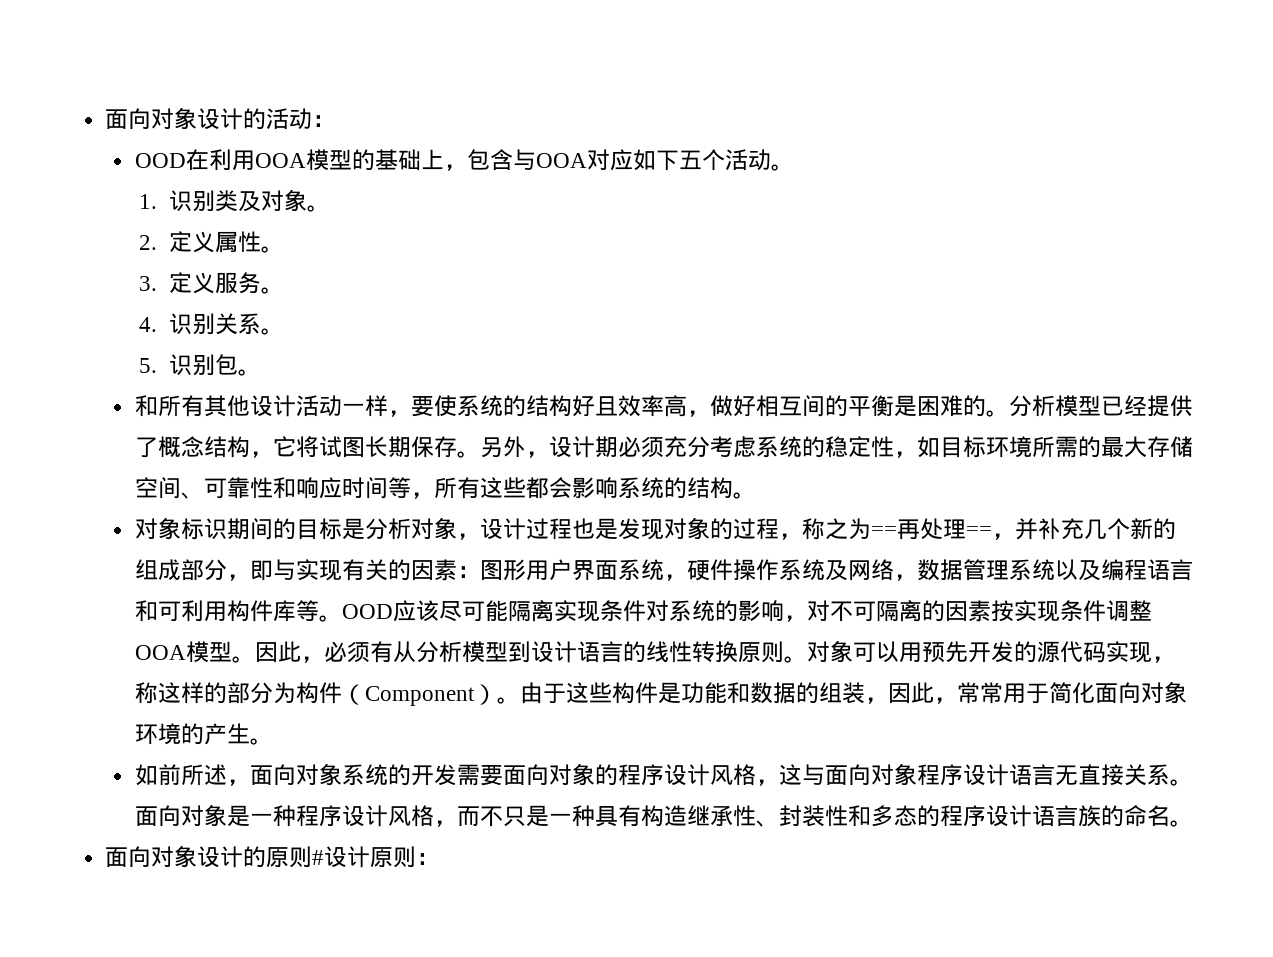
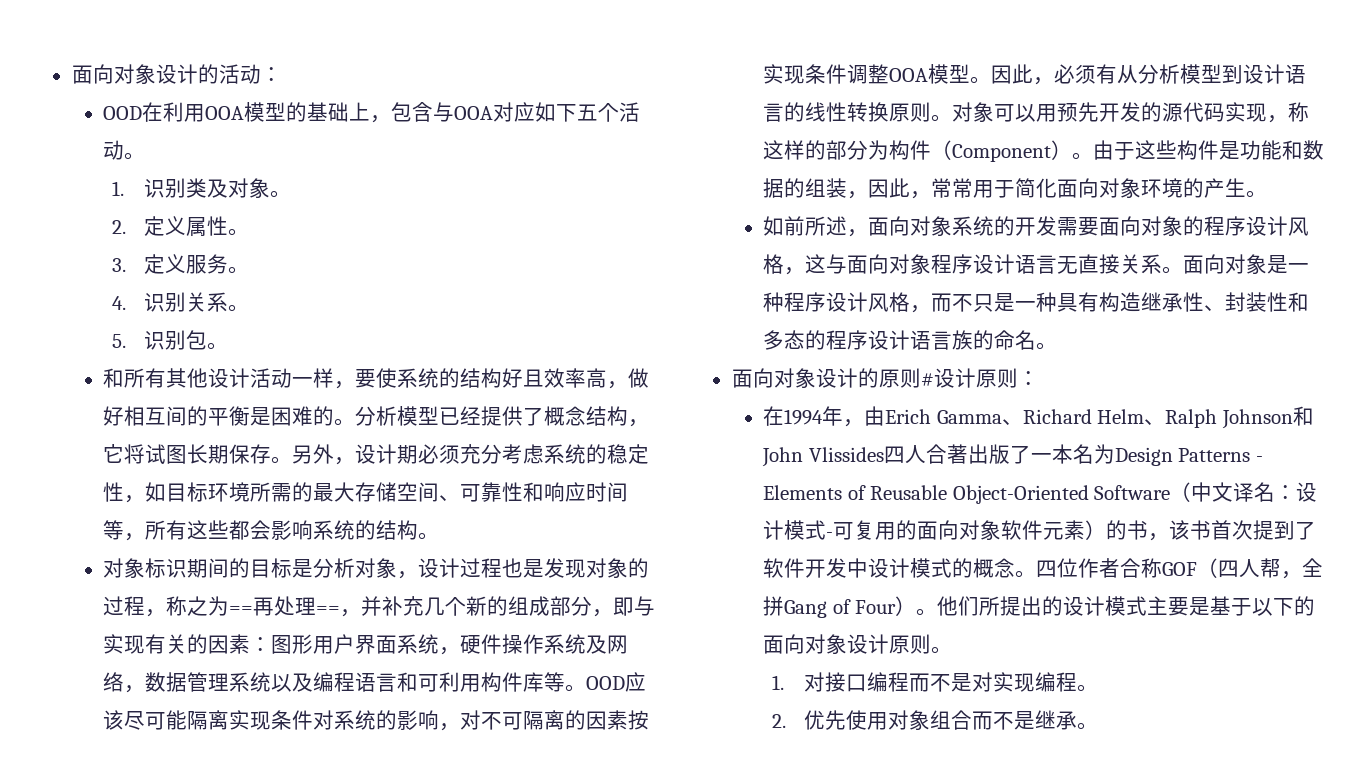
(440, 859) none -> [763,406,1314,429] [762,444,1263,467] [763,482,1318,504] [763,520,1317,541] [763,558,1324,579] [763,596,1316,618] [763,634,953,654] [772,672,1099,692] [772,710,1099,730] // 在1994年，由Erich Gamma、Richard Helm、Ralph Johnson和John Vlissides四人合著出版了一本名为Design Patterns - Elements of Reusable Object-Oriented Software（中文译名：设计模式-可复用的面向对象软件元素）的书，该书首次提到了软件开发中设计模式的概念。四位作者合称GOF（四人帮，全拼Gang of Four）。他们所提出的设计模式主要是基于以下的面向对象设计原则。 // 1.对接口编程而不是对实现编程。 // 2.优先使用对象组合而不是继承。

